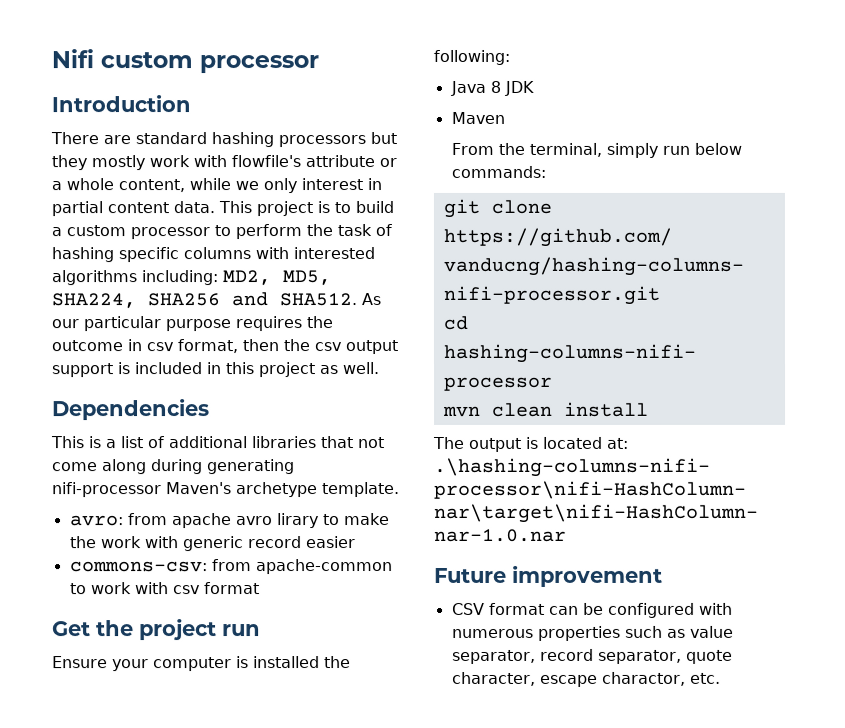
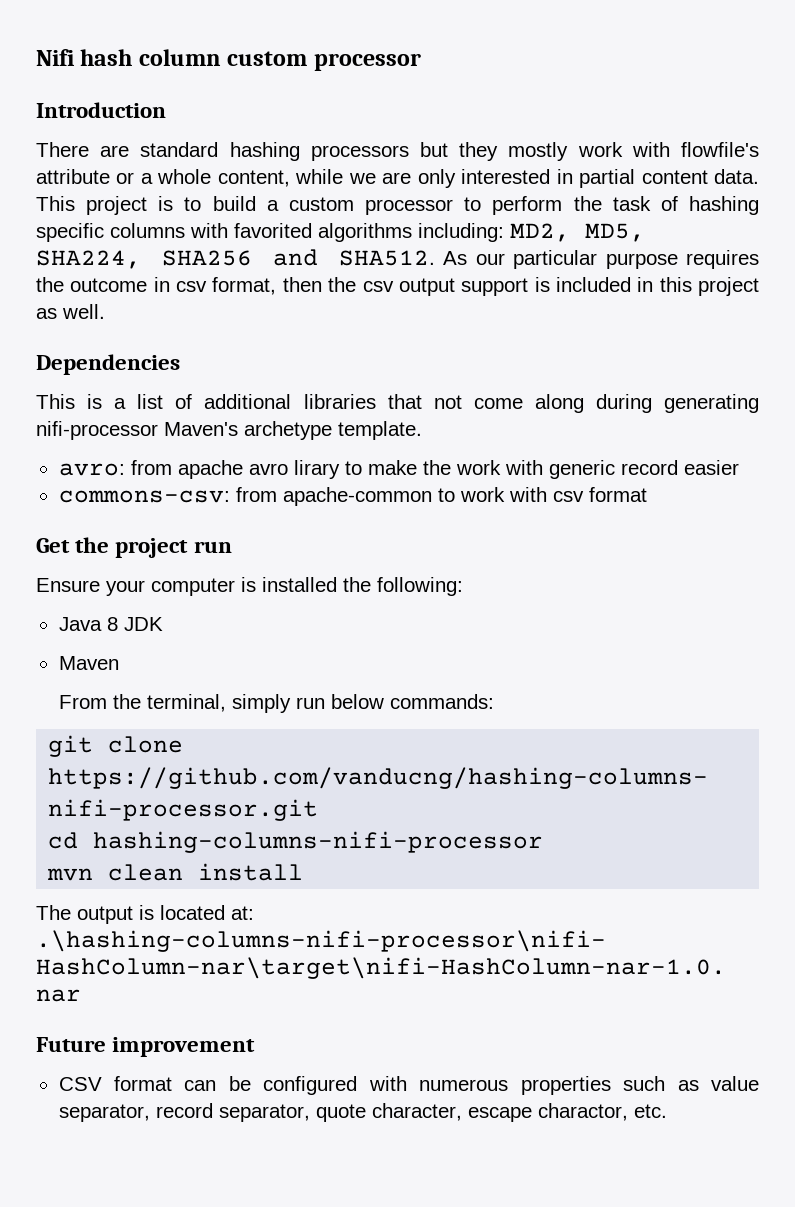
(94, 59) none -> [80,49,221,66] hash column
[263,178,363,194] only interest -> [382,169,551,188] are only interested
[293,247,375,260] interested -> [234,223,312,238] favorited

